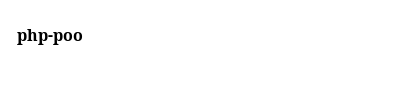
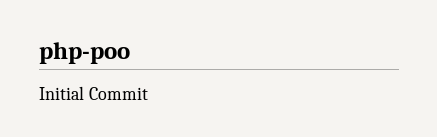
(83, 37) none -> [39,86,148,100] // Initial Commit

